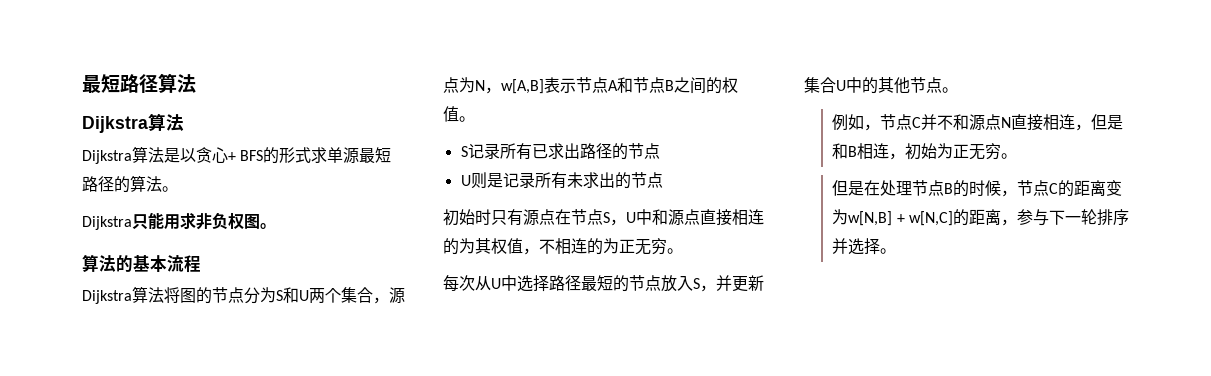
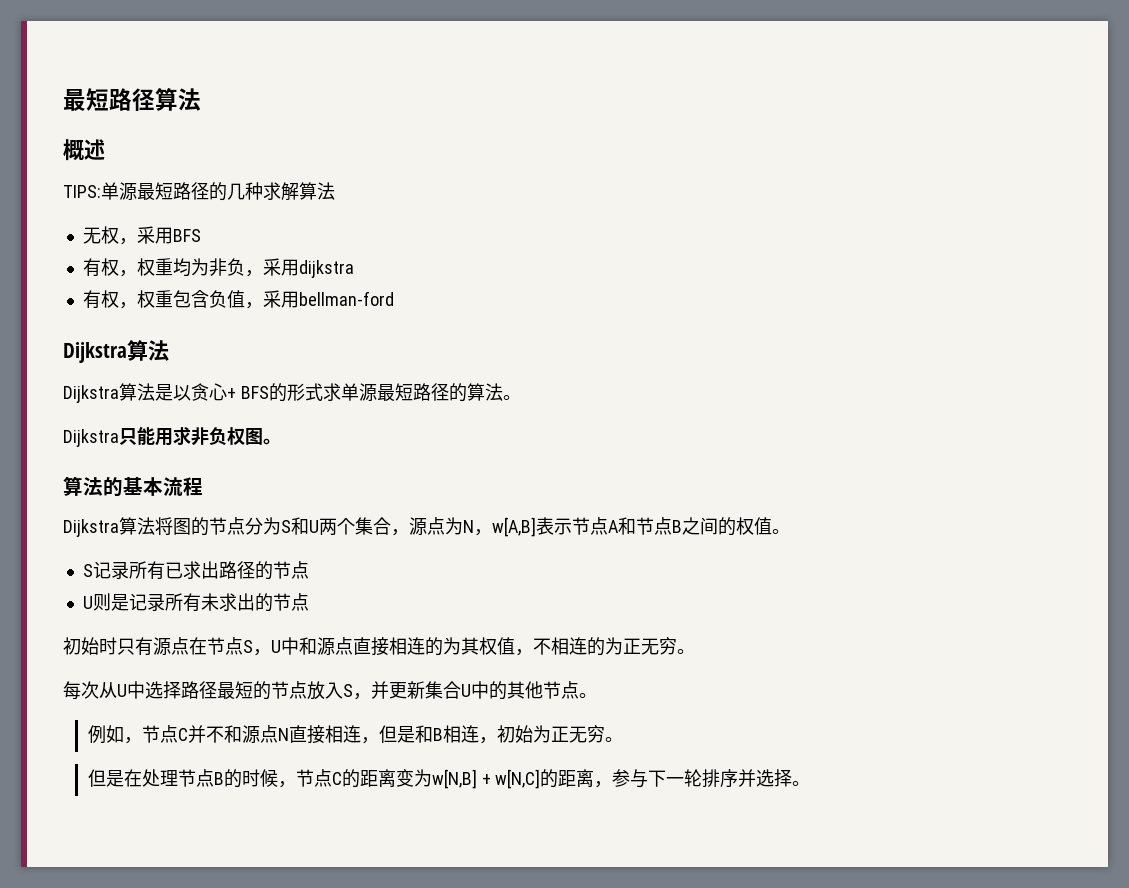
(196, 83) none -> [63,139,105,161] [63,182,335,201] [82,226,201,245] [82,258,354,278] [82,290,394,309] // 概述 // TIPS:单源最短路径的几种求解算法 // 无权，采用BFS // 有权，权重均为非负，采用dijkstra // 有权，权重包含负值，采用bellman-ford

